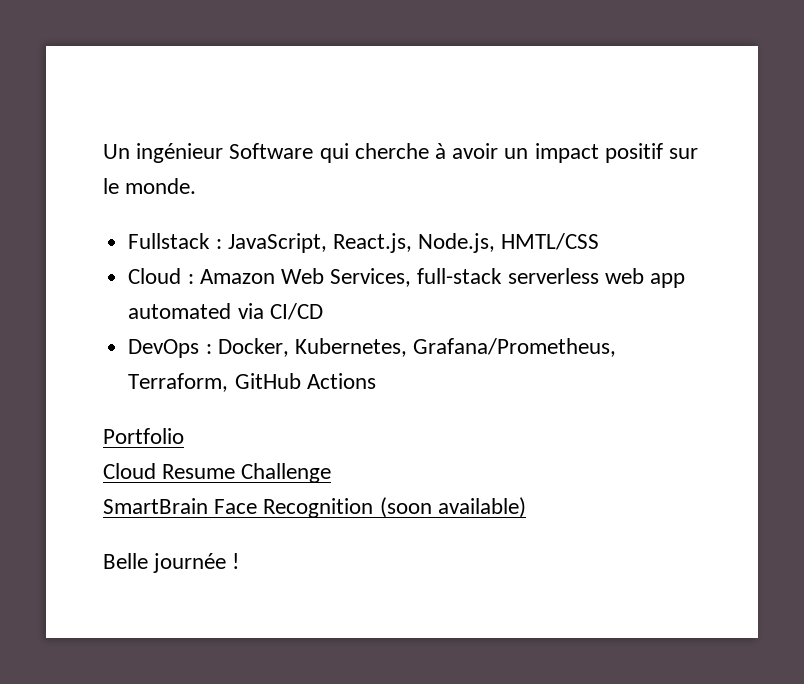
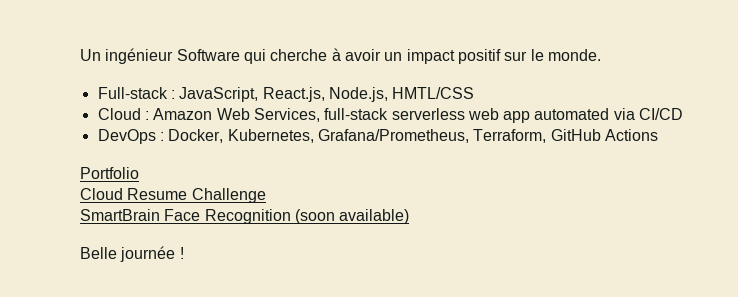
[128,233,211,249] Fullstack -> [97,87,168,99] Full-stack

